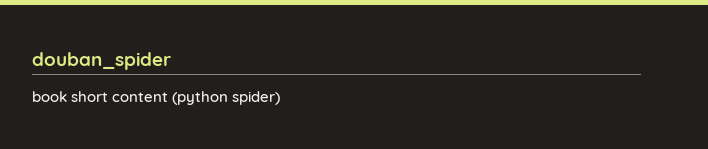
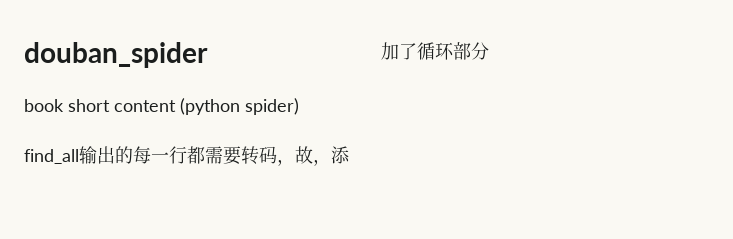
(281, 98) none -> [24,146,350,166] [381,42,489,60] // find_all输出的每一行都需要转码，故，添加了循环部分

